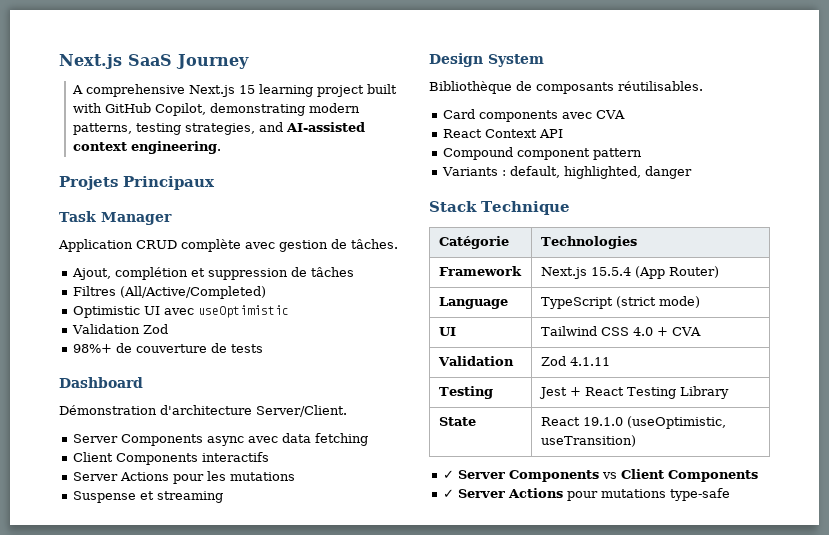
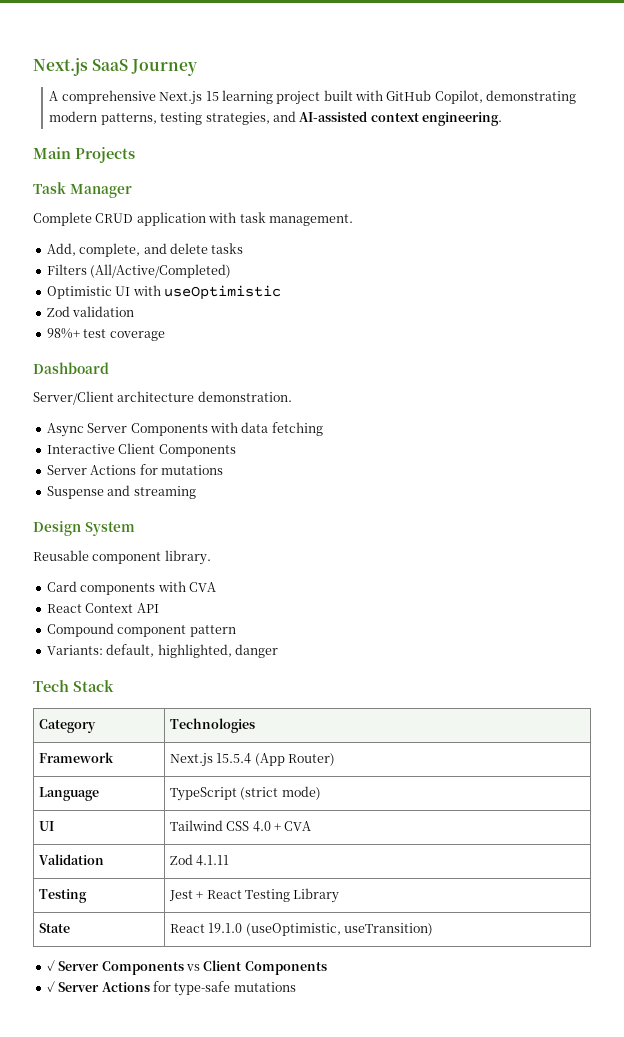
[59,176,215,190] Projets Principaux -> [33,147,135,163] Main Projects
[58,239,398,252] [71,267,354,280] [72,286,116,296] Application CRUD complète avec gestion de tâches. // Ajout, complétion et suppression de tâches // Filtres -> [33,212,353,226] [46,243,244,257] [46,264,87,275] Complete CRUD application with task management. // Add, complete, and delete tasks // Filters
[163,308,194,315] avec -> [132,285,161,296] with
[71,324,168,334] Validation Zod -> [46,306,135,317] Zod validation
[115,343,263,353] [59,377,143,388] [59,405,347,417] [72,434,278,446] de couverture de tests // Dashboard // Démonstration d'architecture Server/Client. // Server Components async avec -> [83,329,165,341] [33,362,109,374] [33,391,292,405] [46,422,238,437] test coverage // Dashboard // Server/Client architecture demonstration. // Async Server Components with
[72,452,269,465] [72,471,226,484] Client Components interactifs // Server Actions pour les -> [46,443,236,457] [46,464,158,475] Interactive Client Components // Server Actions for
[139,491,154,500] et -> [107,485,131,496] and
[429,81,703,94] Bibliothèque de composants réutilisables. -> [33,550,211,565] Reusable component library.
[561,112,592,119] avec -> [157,581,186,592] with
[441,167,506,176] Variants : -> [46,645,103,655] Variants:
(692, 172) none -> [33,680,69,692] Tech
[481,201,570,215] [438,236,509,249] Technique // Catégorie -> [38,719,96,733] // Category
[566,488,730,501] pour mutations type-safe -> [152,981,296,996] for type-safe mutations

